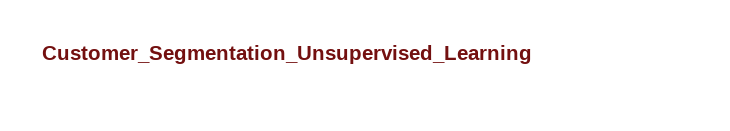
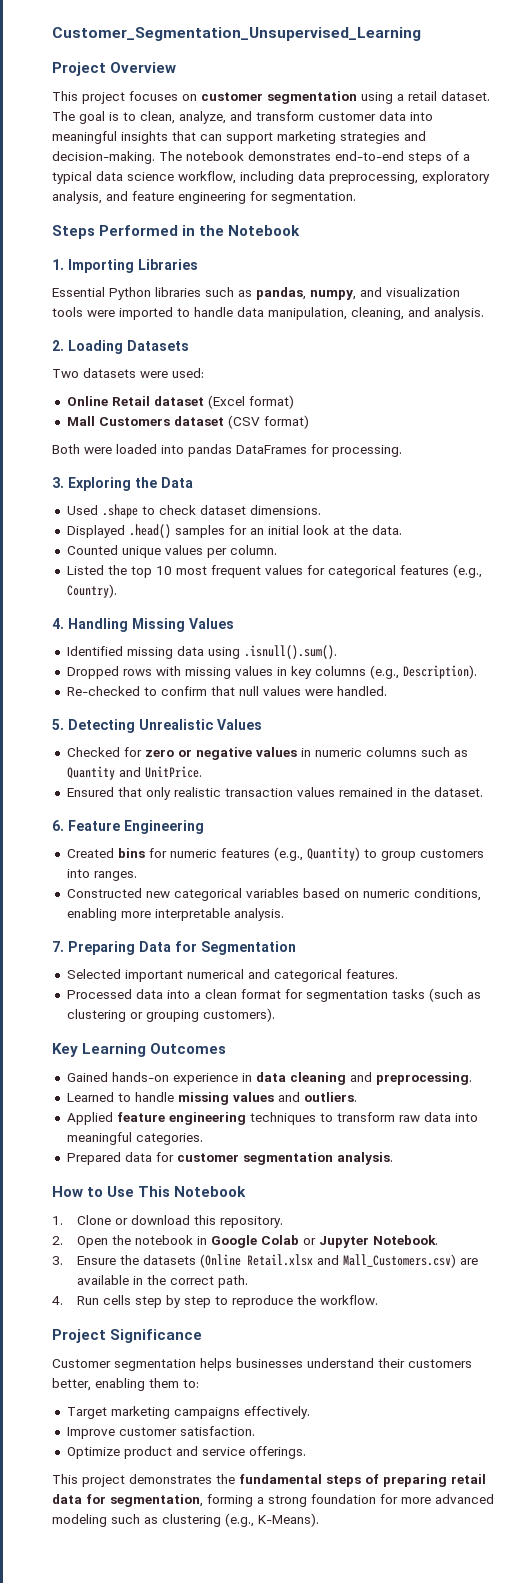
(532, 54) none -> [52,62,177,76] [52,91,490,104] [52,111,433,124] [52,131,426,144] [52,151,470,164] [52,171,490,184] [52,191,356,204] [52,225,301,239] [52,259,198,273] [52,287,460,300] [52,307,484,320] [52,340,189,354] [52,368,204,378] [66,395,294,409] [66,415,309,429] [52,444,402,457] [52,477,193,491] [66,504,321,518] [66,524,402,538] [66,545,277,558] [66,564,482,578] [66,584,117,598] [52,618,234,632] [66,645,337,659] [66,665,477,679] [66,686,387,696] [52,719,262,733] [66,747,468,760] [66,766,202,780] [66,787,483,800] [52,820,204,834] [66,847,484,861] [66,869,137,881] [66,888,481,901] [66,908,284,921] [52,941,296,955] [66,969,398,982] [66,988,481,1002] [66,1008,275,1022] [52,1043,227,1057] [66,1072,472,1085] [66,1092,357,1105] [66,1112,478,1125] [66,1132,203,1145] [66,1152,393,1165] [52,1186,247,1197] [52,1215,283,1228] [52,1235,438,1248] [52,1254,478,1268] [76,1275,248,1288] [52,1295,378,1308] [52,1329,203,1343] [52,1358,472,1371] [52,1378,199,1391] [66,1406,310,1419] [66,1426,255,1439] [66,1446,306,1459] [52,1474,486,1487] [52,1494,494,1507] [52,1513,319,1527] // Project Overview // This project focuses on customer segmentation using a retail dataset. The goal is to clean, analyze, and transform customer data into meaningful insights that can support marketing strategies and decision-making. The notebook demonstrates end-to-end steps of a typical data science workflow, including data preprocessing, exploratory analysis, and feature engineering for segmentation. // Steps Performed in the Notebook // 1. Importing Libraries // Essential Python libraries such as pandas, numpy, and visualization tools were imported to handle data manipulation, cleaning, and analysis. // 2. Loading Datasets // Two datasets were used: // Online Retail dataset (Excel format) // Mall Customers dataset (CSV format) // Both were loaded into pandas DataFrames for processing. // 3. Exploring the Data // Used .shape to check dataset dimensions. // Displayed .head() samples for an initial look at the data. // Counted unique values per column. // Listed the top 10 most frequent values for categorical features (e.g., Country). // 4. Handling Missing Values // Identified missing data using .isnull().sum(). // Dropped rows with missing values in key columns (e.g., Description). // Re-checked to confirm that null values were handled. // 5. Detecting Unrealistic Values // Checked for zero or negative values in numeric columns such as Quantity and UnitPrice. // Ensured that only realistic transaction values remained in the dataset. // 6. Feature Engineering // Created bins for numeric features (e.g., Quantity) to group customers into ranges. // Constructed new categorical variables based on numeric conditions, enabling more interpretable analysis. // 7. Preparing Data for Segmentation // Selected important numerical and categorical features. // Processed data into a clean format for segmentation tasks (such as clustering or grouping customers). // Key Learning Outcomes // Gained hands-on experience in data cleaning and preprocessing. // Learned to handle missing values and outliers. // Applied feature engineering techniques to transform raw data into meaningful categories. // Prepared data for customer segmentation analysis. // How to Use This Notebook // 1. Clone or download this repository. // 2. Open the notebook in Google Colab or Jupyter Notebook. // 3. Ensure the datasets (Online Retail.xlsx and Mall_Customers.csv) are available in the correct path. // 4. Run cells step by step to reproduce the workflow. // Project Significance // Customer segmentation helps businesses understand their customers better, enabling them to: // Target marketing campaigns effectively. // Improve customer satisfaction. // Optimize product and service offerings. // This project demonstrates the fundamental steps of preparing retail data for segmentation, forming a strong foundation for more advanced modeling such as clustering (e.g., K-Means).

